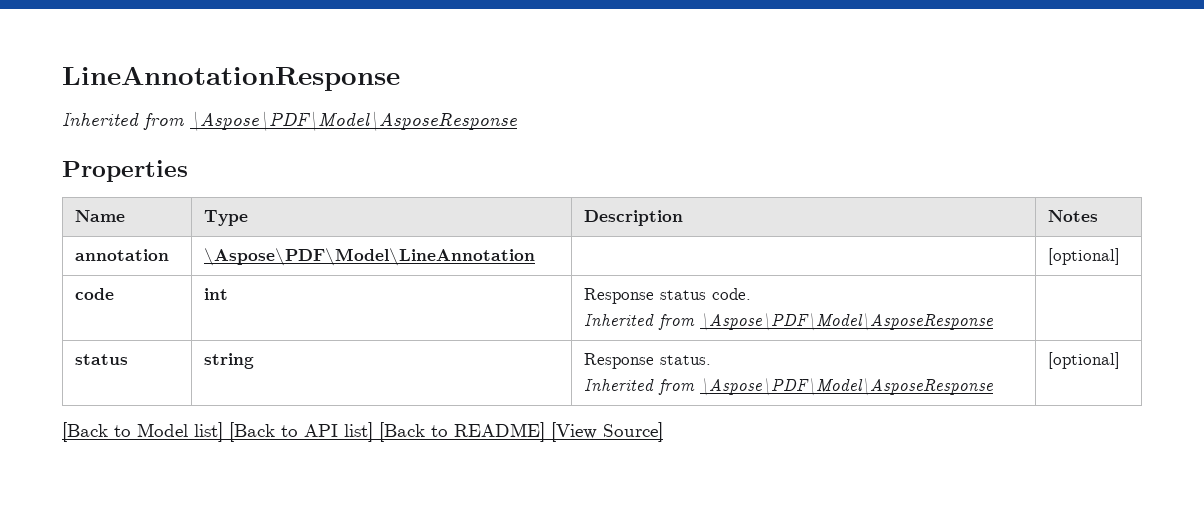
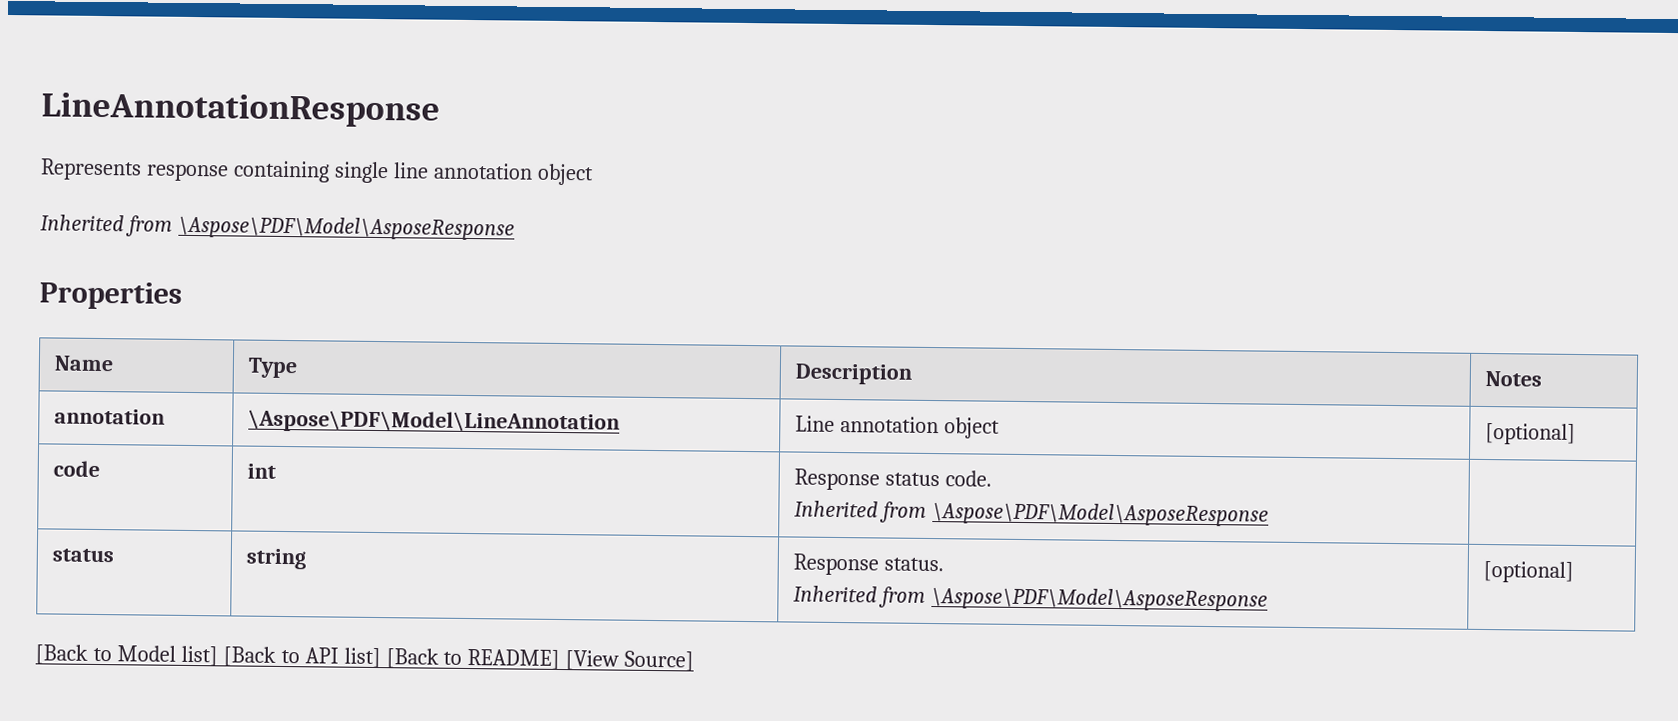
(400, 78) none -> [40,158,594,186] // Represents response containing single line annotation object
(536, 257) none -> [795,415,1001,439] Line annotation object

